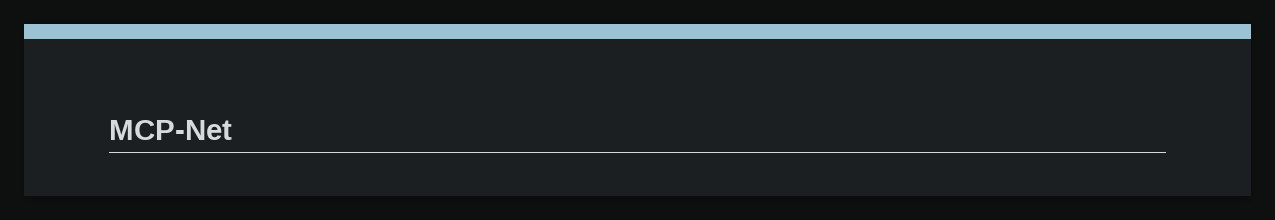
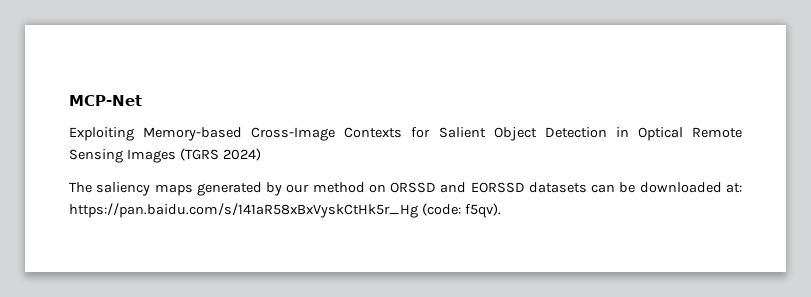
(232, 130) none -> [69,127,743,141] [69,148,261,163] [69,182,742,196] [69,203,501,218] // Exploiting Memory-based Cross-Image Contexts for Salient Object Detection in Optical Remote Sensing Images (TGRS 2024) // The saliency maps generated by our method on ORSSD and EORSSD datasets can be downloaded at: https://pan.baidu.com/s/141aR58xBxVyskCtHk5r_Hg (code: f5qv).

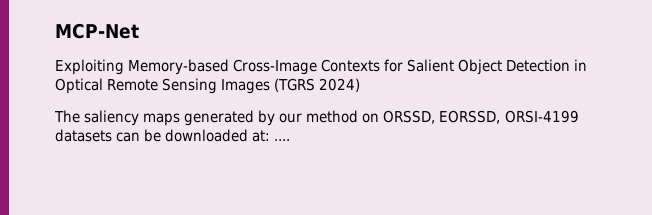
[390,182,525,193] ORSSD and EORSSD -> [383,110,579,124] ORSSD, EORSSD, ORSI-4199
[69,203,501,218] https://pan.baidu.com/s/141aR58xBxVyskCtHk5r_Hg (code: f5qv). -> [274,139,291,141] ....

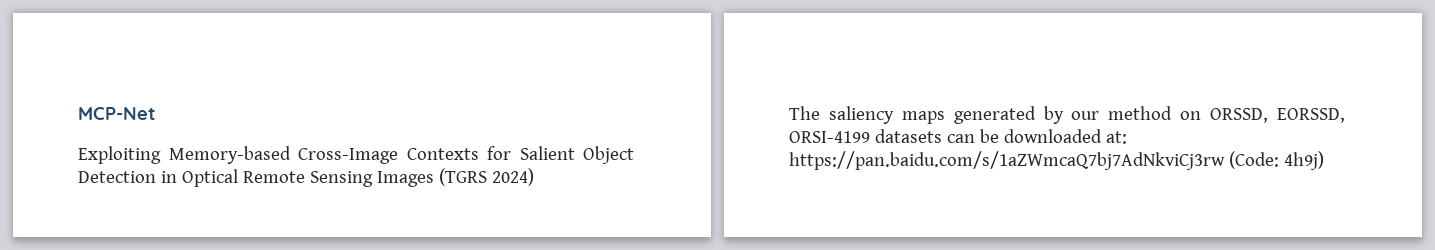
[274,139,291,141] .... -> [789,151,1324,170] https://pan.baidu.com/s/1aZWmcaQ7bj7AdNkviCj3rw (Code: 4h9j)

